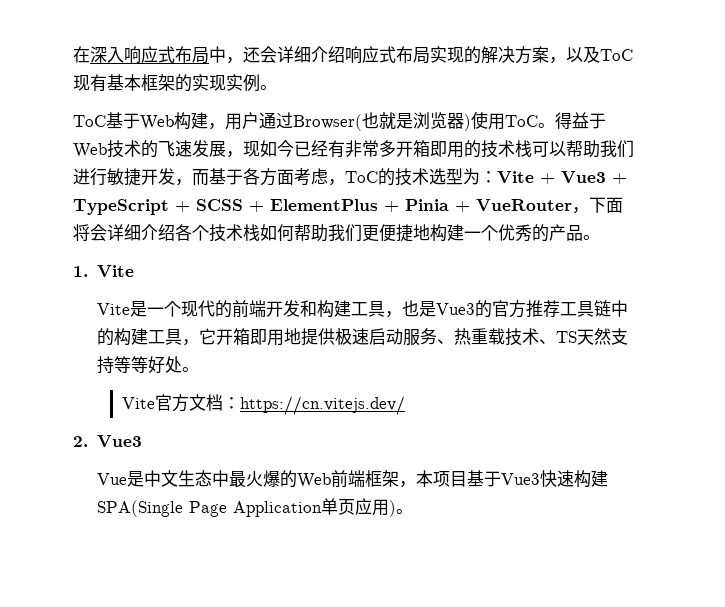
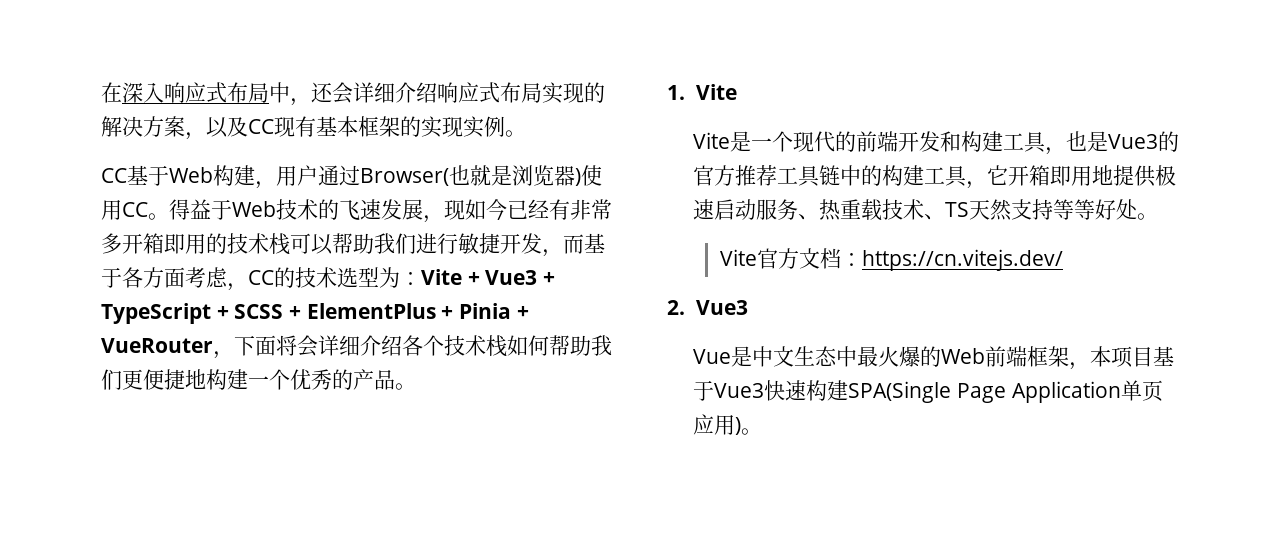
[600,49,633,61] ToC -> [248,119,274,134] CC
[73,115,106,127] ToC -> [101,168,127,183] CC
[505,115,538,127] ToC -> [122,202,148,217] CC
[345,171,378,183] ToC -> [248,270,274,285] CC

